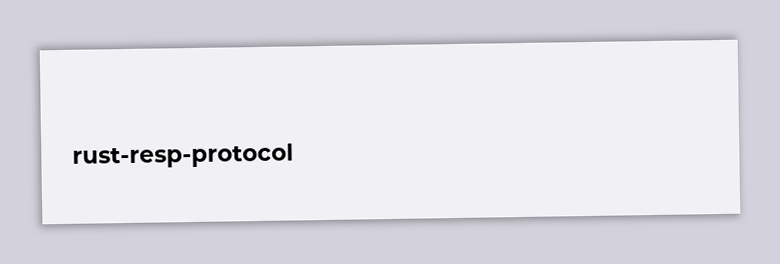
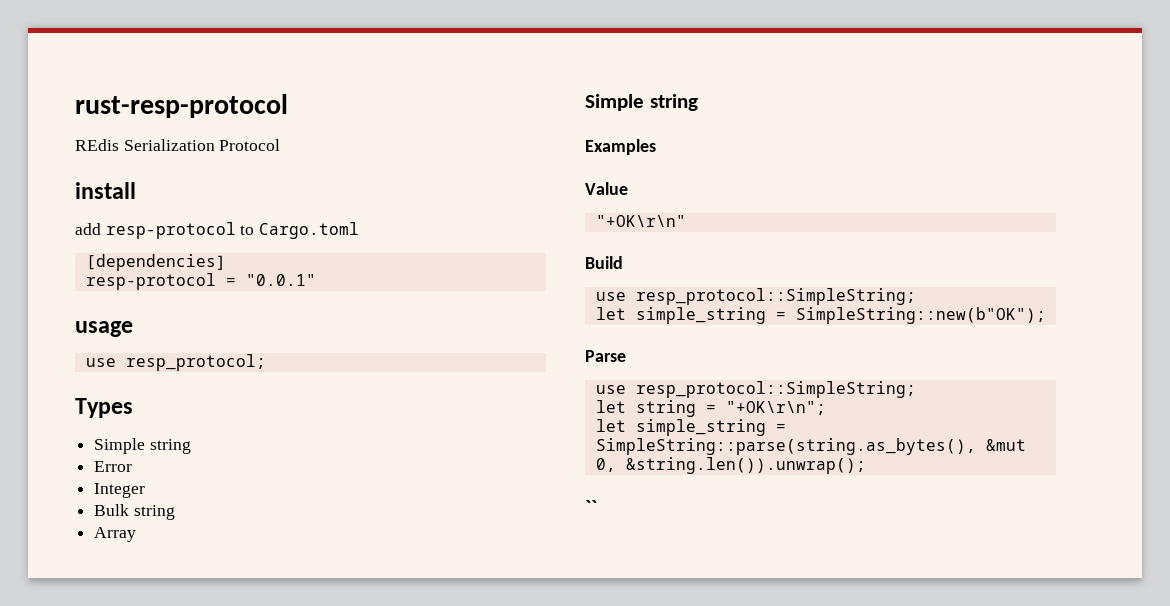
(294, 156) none -> [75,139,281,151] [75,182,136,199] [75,222,360,239] [85,254,226,271] [85,273,316,290] [75,321,133,337] [85,354,266,371] [75,398,133,418] [94,438,191,454] [94,461,133,472] [94,483,146,498] [94,504,175,520] [94,527,137,542] [585,94,698,111] [585,139,656,155] [585,182,628,195] [595,215,686,227] [585,256,623,269] [595,288,916,305] [595,307,1046,324] [585,350,626,362] [595,381,916,398] [595,400,826,417] [595,419,786,436] [595,438,1026,455] [595,457,866,474] [585,500,597,514] // REdis Serialization Protocol // install // add resp-protocol to Cargo.toml // [dependencies] // resp-protocol = "0.0.1" // usage // use resp_protocol; // Types // Simple string // Error // Integer // Bulk string // Array // Simple string // Examples // Value // "+OK\r\n" // Build // use resp_protocol::SimpleString; // let simple_string = SimpleString::new(b"OK"); // Parse // use resp_protocol::SimpleString; // let string = "+OK\r\n"; // let simple_string = SimpleString::parse(string.as_bytes(), &mut 0, &string.len()).unwrap(); // ``

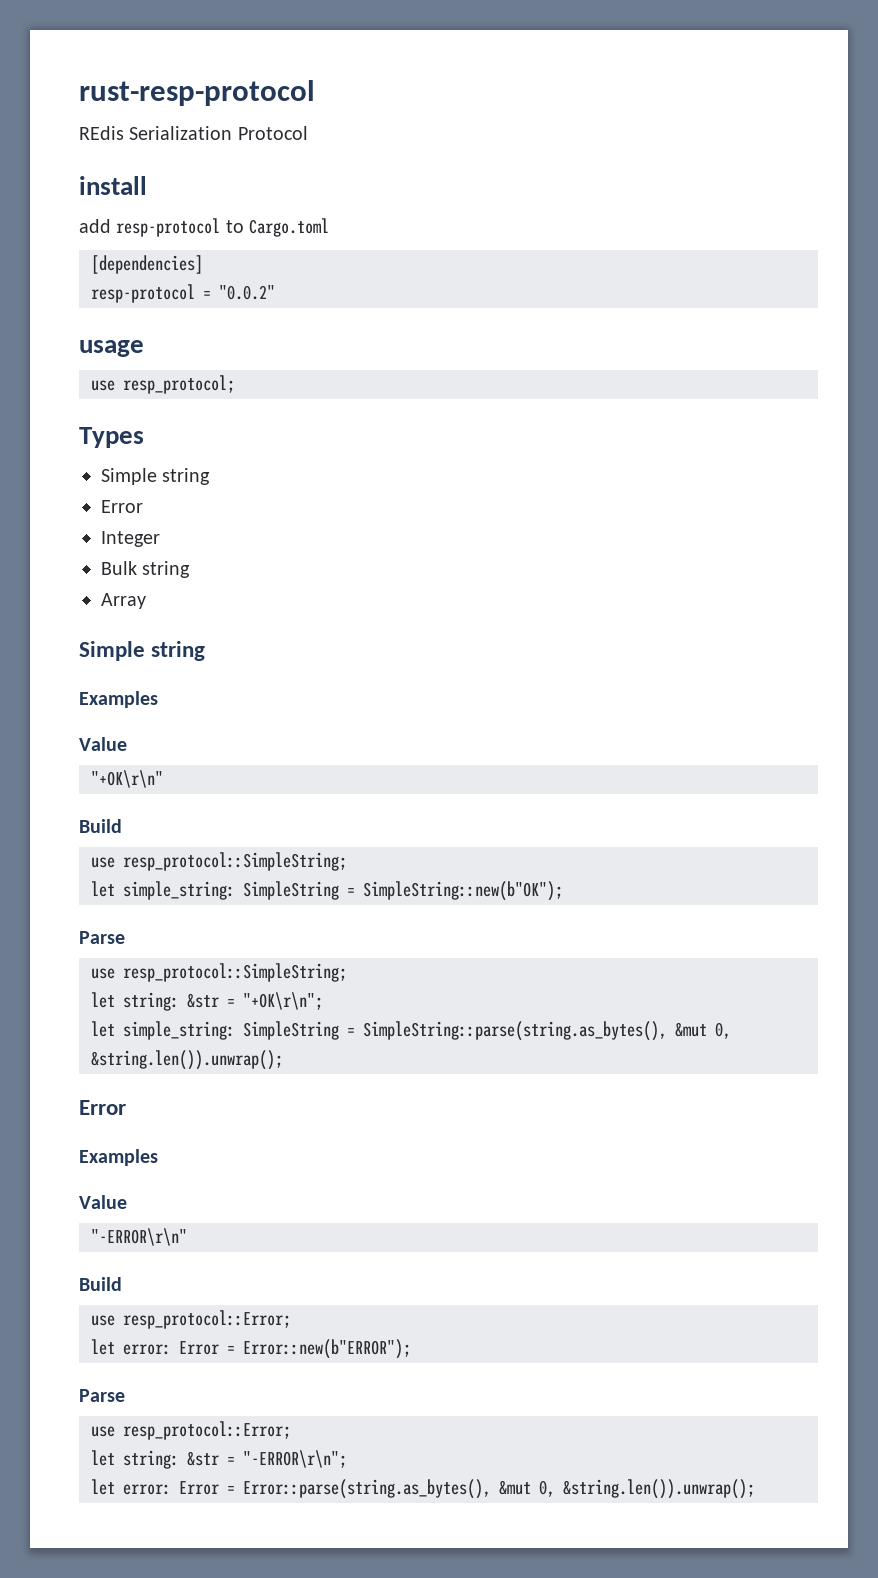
[245,274,316,286] "0.0.1" -> [219,285,275,300] "0.0.2"
[635,307,766,324] simple_string -> [123,881,339,900] simple_string: SimpleString
[635,400,696,417] string -> [123,992,219,1011] string: &str
[635,419,766,436] simple_string -> [123,1021,339,1040] simple_string: SimpleString
[585,500,597,514] `` -> [79,1100,126,1115] [79,1149,158,1166] [79,1195,127,1209] [91,1228,187,1246] [79,1277,122,1291] [91,1310,291,1329] [91,1339,411,1359] [79,1389,125,1402] [91,1421,291,1440] [91,1450,347,1469] [91,1479,755,1499] Error // Examples // Value // "-ERROR\r\n" // Build // use resp_protocol::Error; // let error: Error = Error::new(b"ERROR"); // Parse // use resp_protocol::Error; // let string: &str = "-ERROR\r\n"; // let error: Error = Error::parse(string.as_bytes(), &mut 0, &string.len()).unwrap();

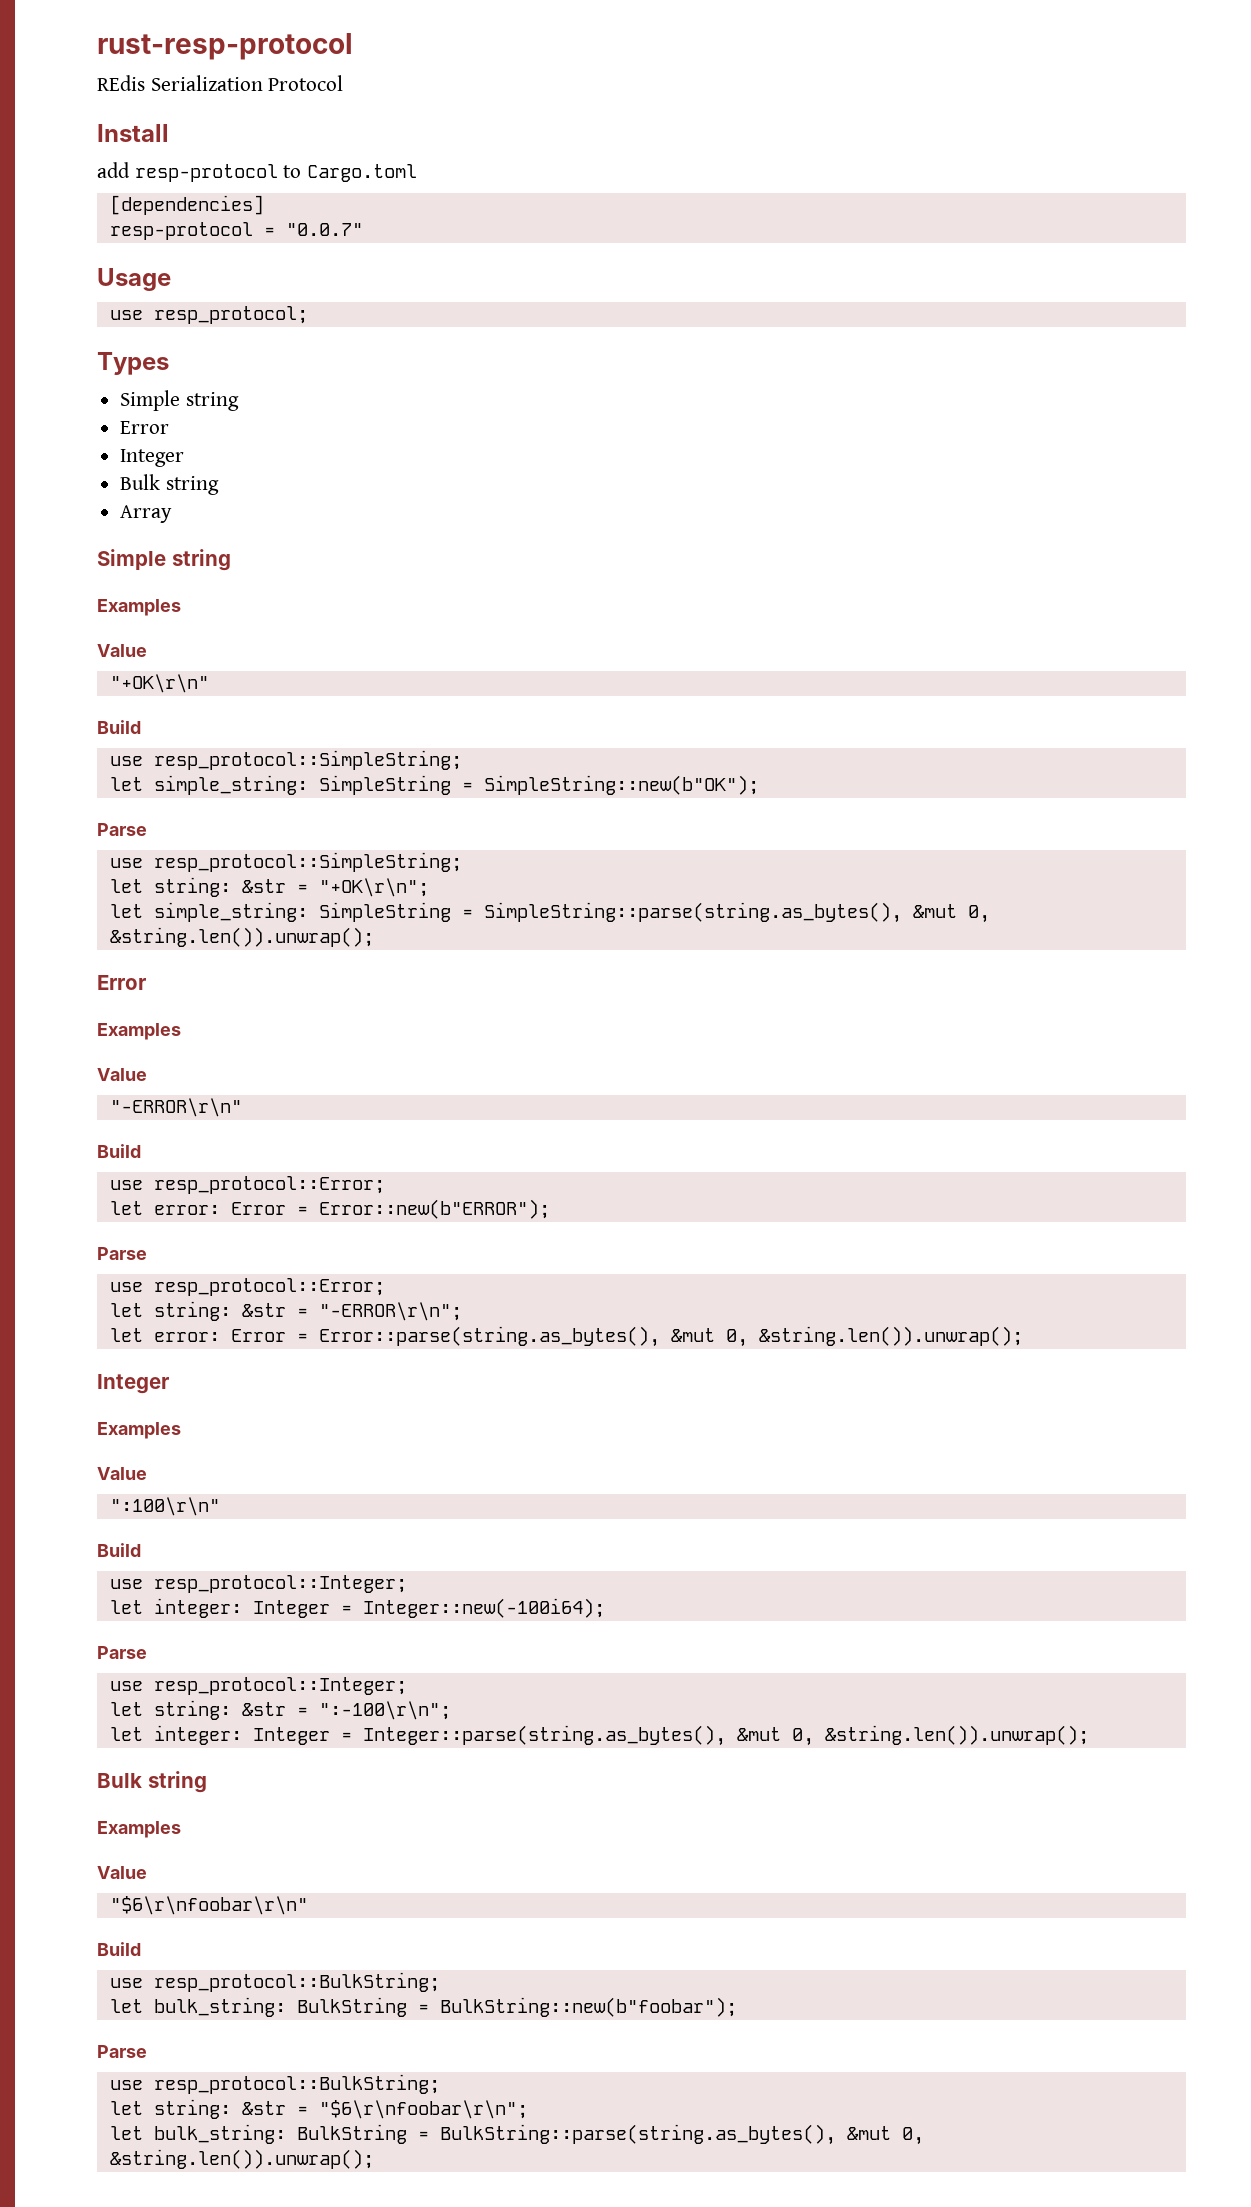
[79,176,147,195] install -> [97,124,169,142] Install
[219,285,275,300] [79,340,144,357] "0.0.2" // usage -> [285,223,363,236] [97,268,171,291] "0.0.7" // Usage
(755, 1489) none -> [97,1374,169,1394] [97,1422,181,1439] [97,1467,147,1480] [109,1497,220,1516] [97,1543,141,1557] [109,1575,407,1593] [109,1598,605,1618] [97,1646,147,1659] [109,1677,407,1695] [109,1700,451,1720] [109,1725,1089,1746] [97,1771,207,1793] [97,1821,181,1838] [97,1866,147,1879] [109,1896,308,1915] [97,1942,141,1956] [109,1972,440,1992] [109,1997,737,2017] [97,2045,147,2058] [109,2074,440,2094] [109,2099,528,2119] [109,2124,924,2145] [109,2149,374,2169] // Integer // Examples // Value // ":100\r\n" // Build // use resp_protocol::Integer; // let integer: Integer = Integer::new(-100i64); // Parse // use resp_protocol::Integer; // let string: &str = ":-100\r\n"; // let integer: Integer = Integer::parse(string.as_bytes(), &mut 0, &string.len()).unwrap(); // Bulk string // Examples // Value // "$6\r\nfoobar\r\n" // Build // use resp_protocol::BulkString; // let bulk_string: BulkString = BulkString::new(b"foobar"); // Parse // use resp_protocol::BulkString; // let string: &str = "$6\r\nfoobar\r\n"; // let bulk_string: BulkString = BulkString::parse(string.as_bytes(), &mut 0, &string.len()).unwrap();

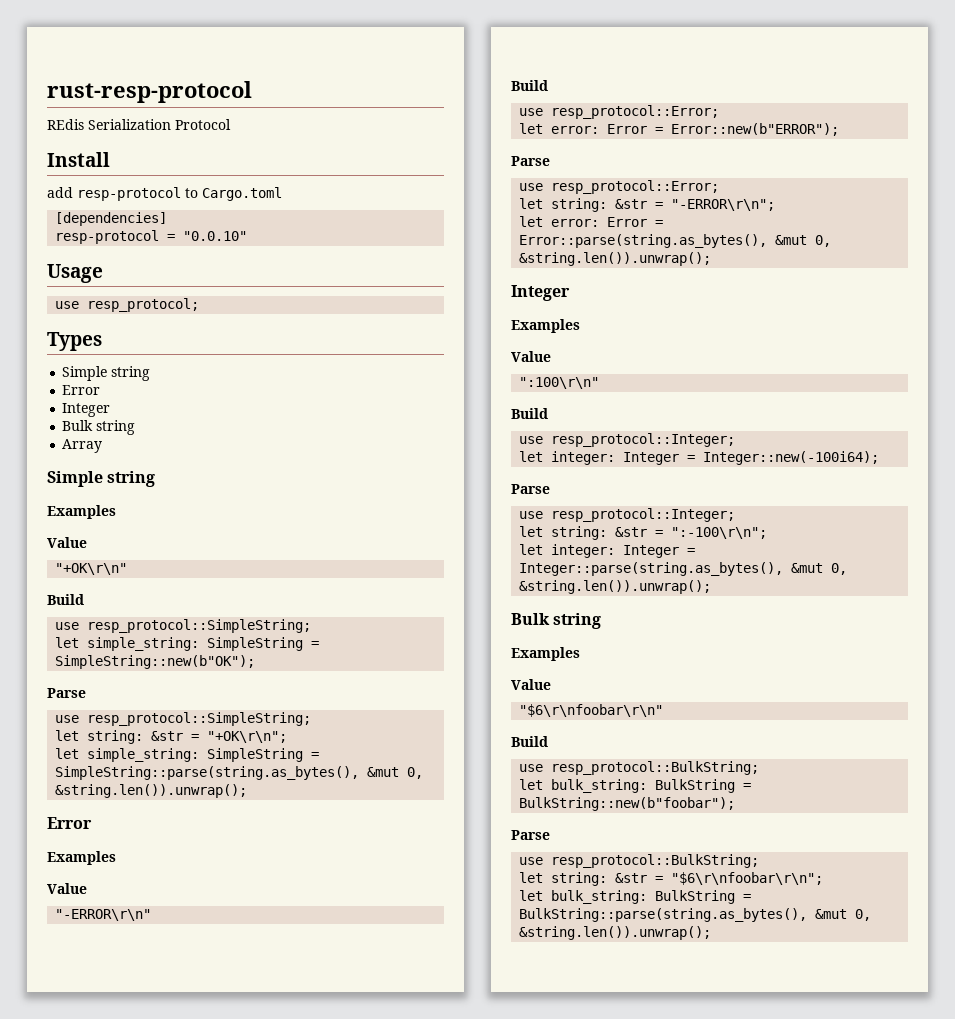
[285,223,363,236] "0.0.7" -> [183,231,248,241] "0.0.10"

